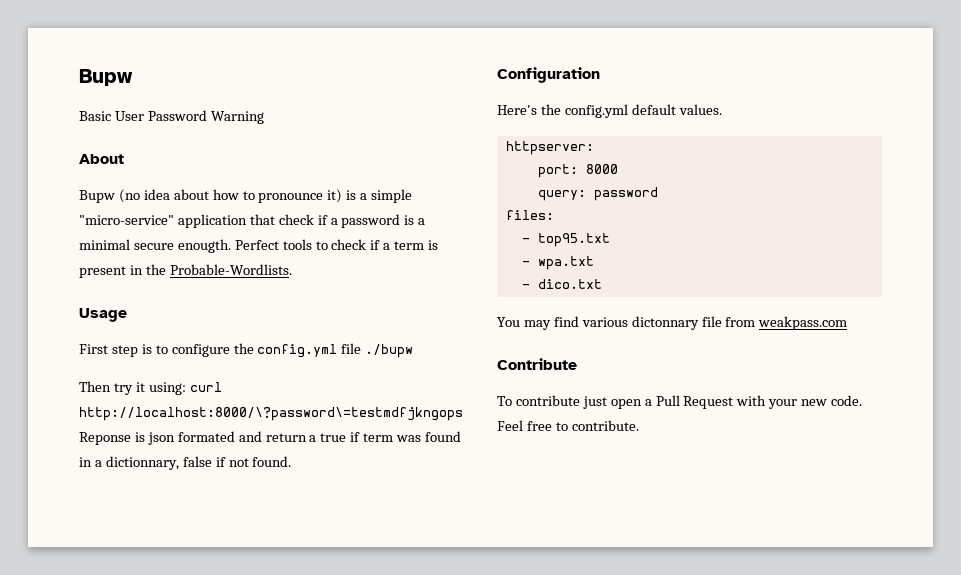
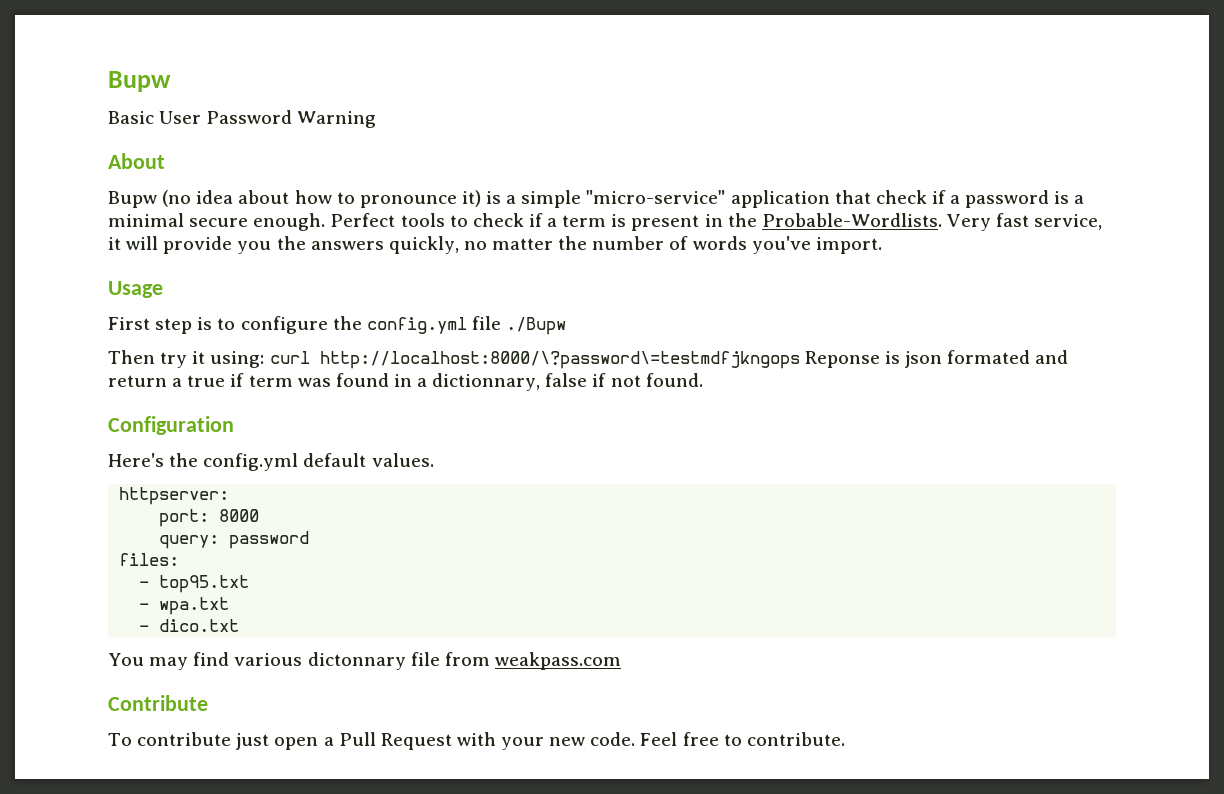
[177,239,231,253] enougth. -> [253,213,326,231] enough.
(292, 269) none -> [946,213,1103,231] [108,236,882,254] Very fast service, it will provide you the answers quickly, no matter the number of words you've import.
[365,344,414,358] ./bupw -> [506,317,567,335] ./Bupw

